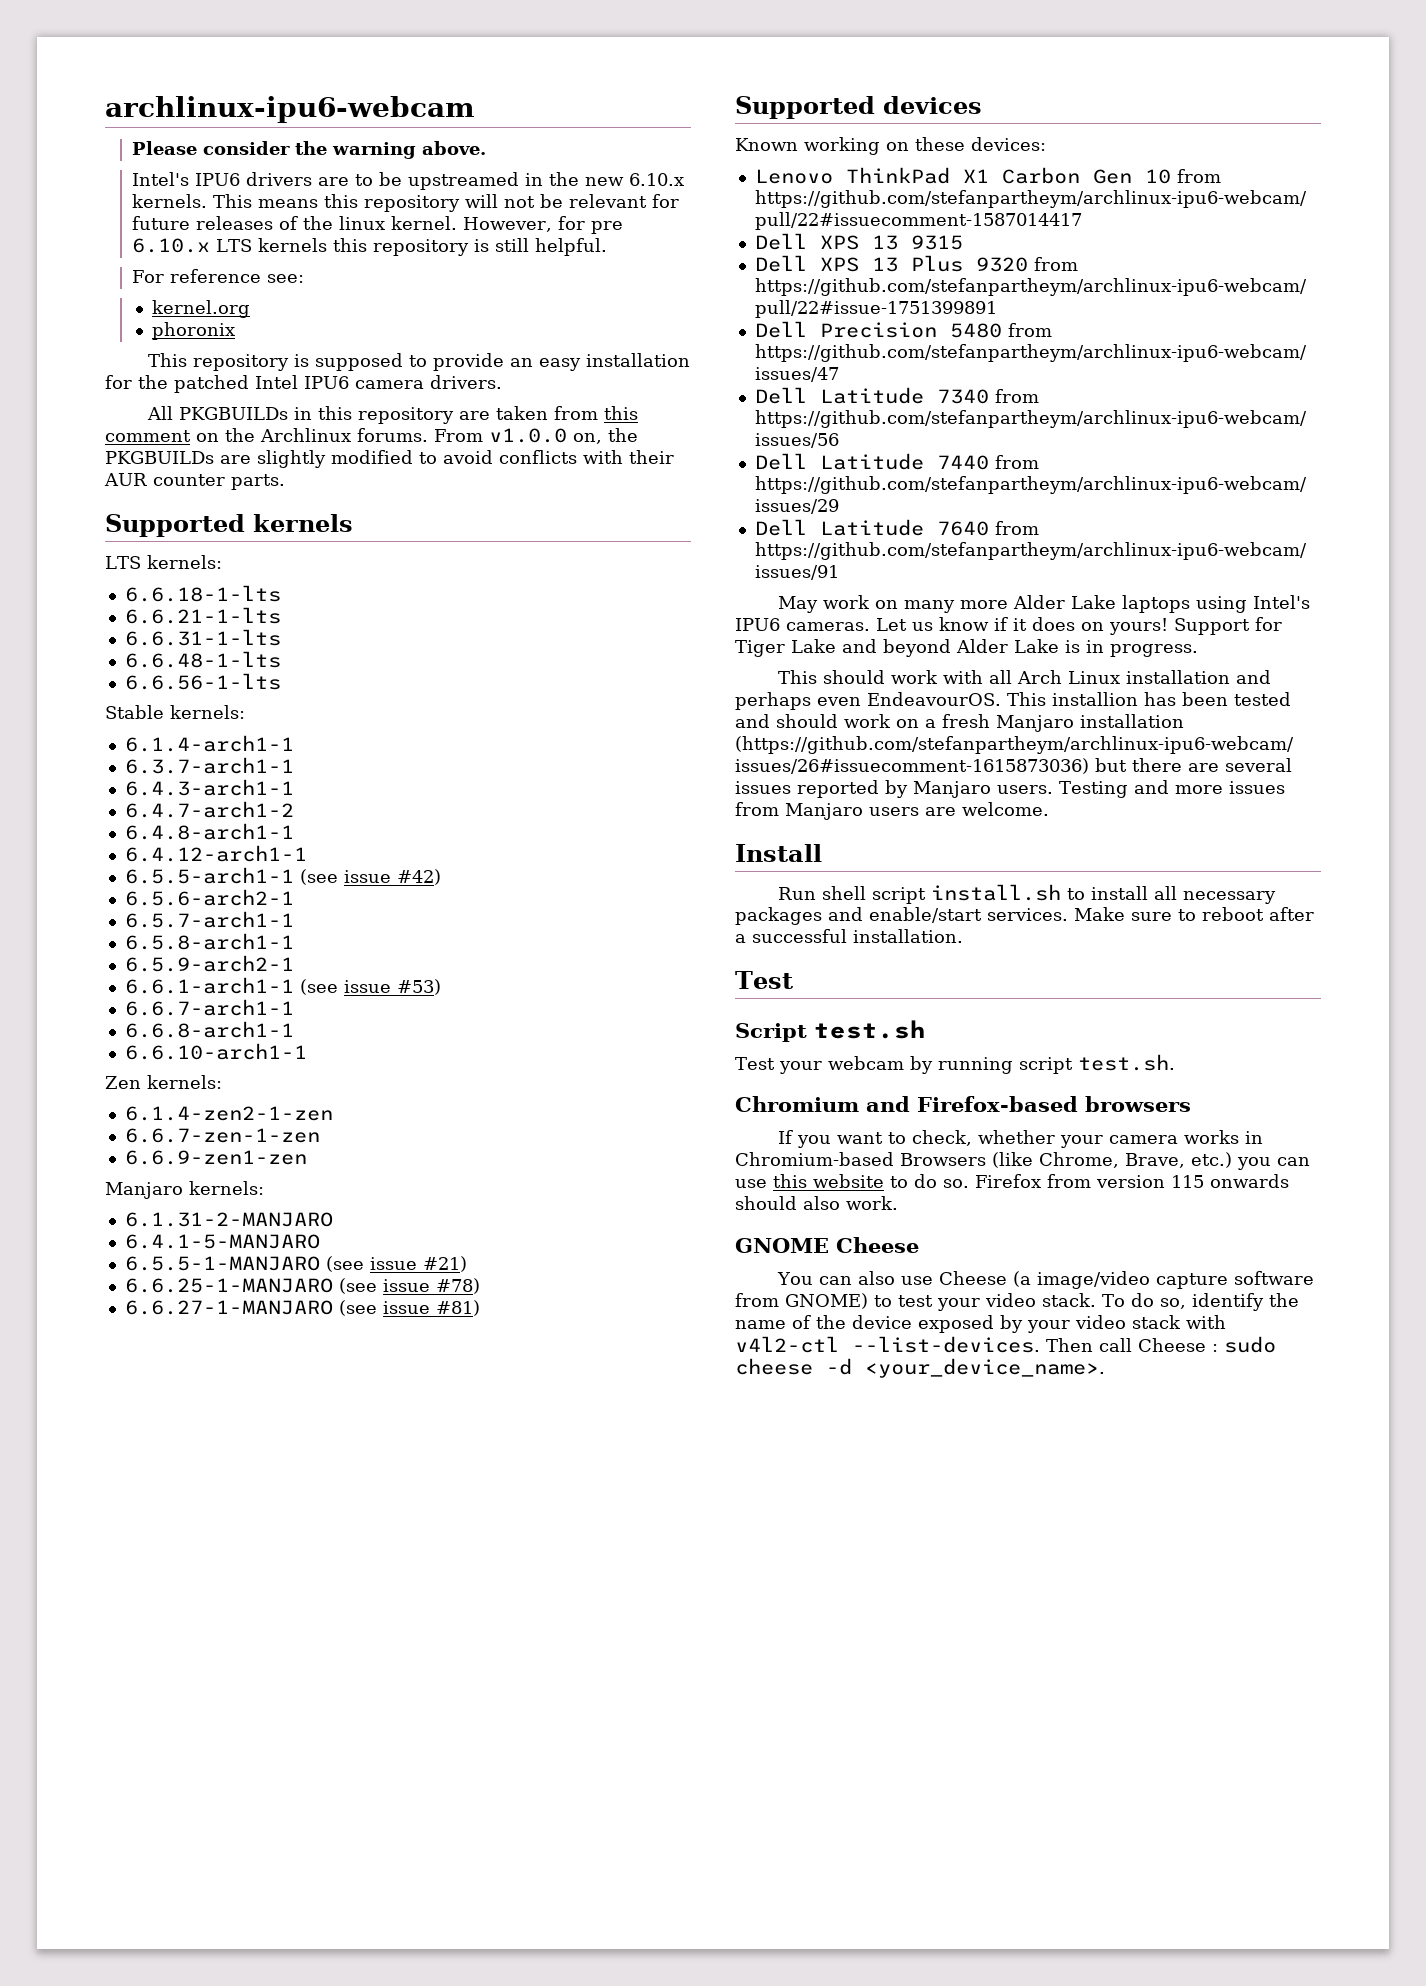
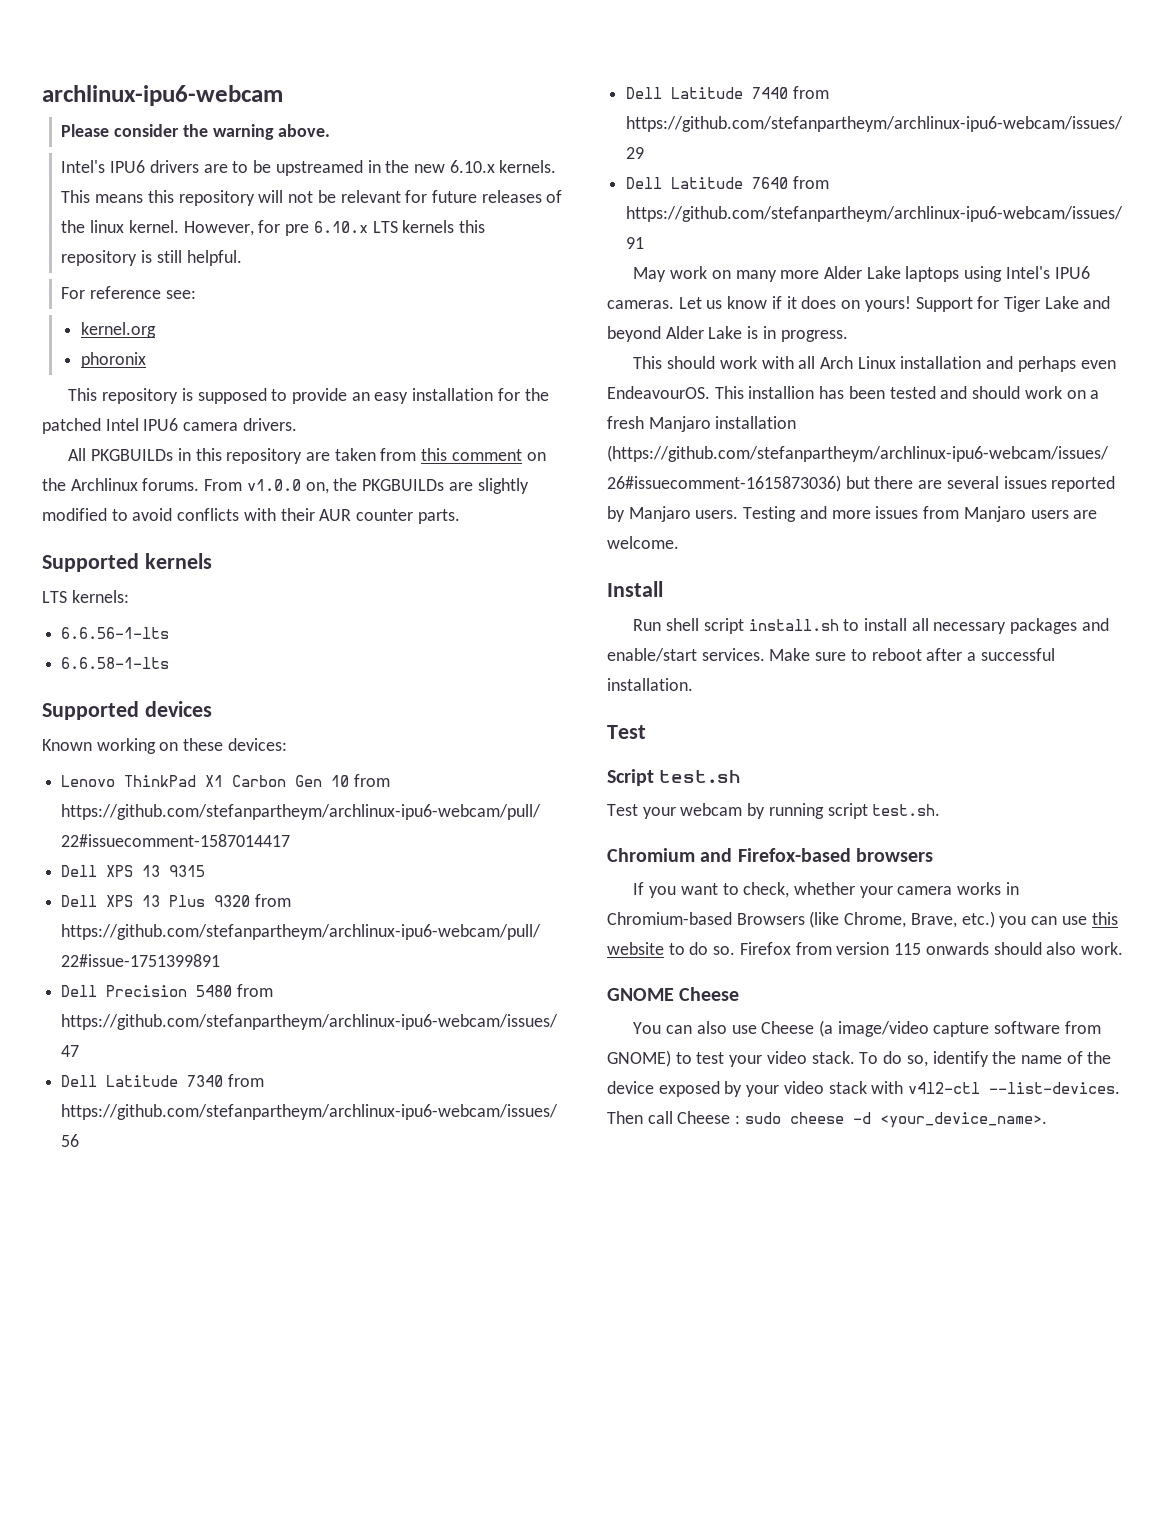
[124,585,281,602] [124,607,281,624] [124,629,281,646] [124,651,281,668] [124,673,281,690] [105,705,245,719] [124,735,294,752] [124,757,294,774] [124,779,294,796] [124,801,294,818] [124,823,294,840] [124,845,307,862] [124,867,441,885] [124,889,294,906] [124,911,294,928] [124,933,294,950] [124,955,294,972] [124,977,441,995] [124,999,294,1016] [124,1021,294,1038] [124,1043,307,1060] [105,1075,222,1089] [124,1106,333,1121] [124,1128,320,1143] [124,1150,307,1165] [105,1181,264,1199] [124,1212,333,1227] [124,1234,320,1249] [124,1256,467,1272] [124,1278,480,1294] [124,1300,480,1316] 6.6.18-1-lts // 6.6.21-1-lts // 6.6.31-1-lts // 6.6.48-1-lts // 6.6.56-1-lts // Stable kernels: // 6.1.4-arch1-1 // 6.3.7-arch1-1 // 6.4.3-arch1-1 // 6.4.7-arch1-2 // 6.4.8-arch1-1 // 6.4.12-arch1-1 // 6.5.5-arch1-1 (see issue #42) // 6.5.6-arch2-1 // 6.5.7-arch1-1 // 6.5.8-arch1-1 // 6.5.9-arch2-1 // 6.6.1-arch1-1 (see issue #53) // 6.6.7-arch1-1 // 6.6.8-arch1-1 // 6.6.10-arch1-1 // Zen kernels: // 6.1.4-zen2-1-zen // 6.6.7-zen-1-zen // 6.6.9-zen1-zen // Manjaro kernels: // 6.1.31-2-MANJARO // 6.4.1-5-MANJARO // 6.5.5-1-MANJARO (see issue #21) // 6.6.25-1-MANJARO (see issue #78) // 6.6.27-1-MANJARO (see issue #81) -> [61,627,170,639] [61,657,170,669] 6.6.56-1-lts // 6.6.58-1-lts

